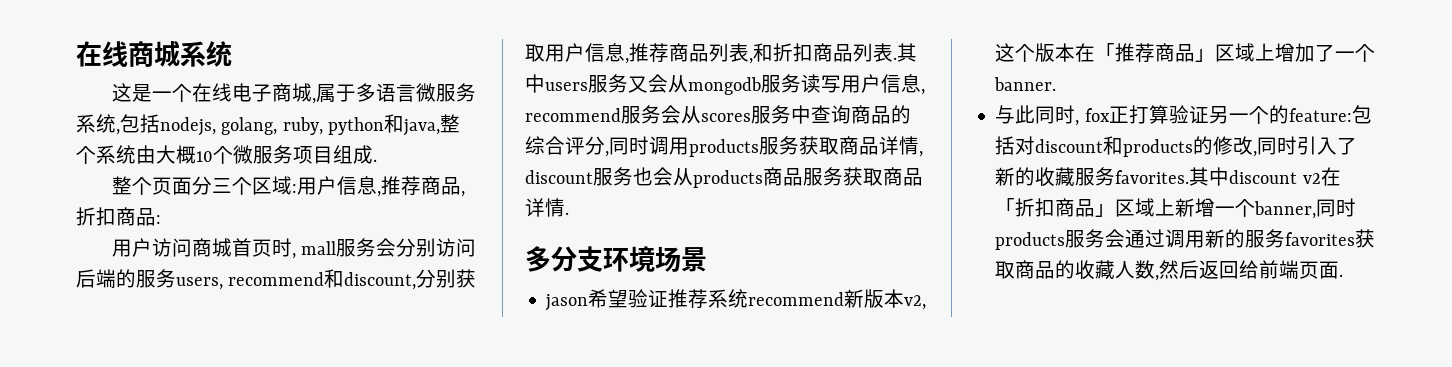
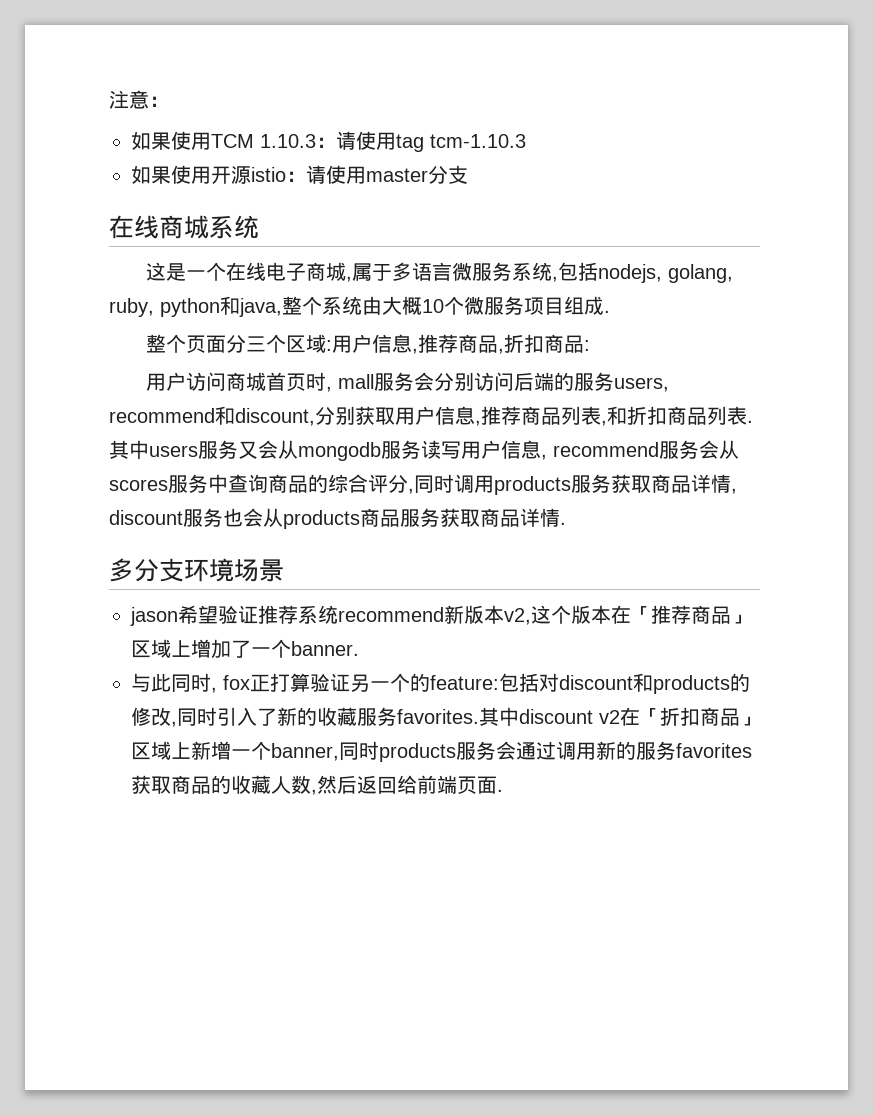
(76, 54) none -> [109,90,169,109] [131,131,526,152] [131,165,468,184] 注意： // 如果使用TCM 1.10.3：请使用tag tcm-1.10.3 // 如果使用开源istio：请使用master分支 //

